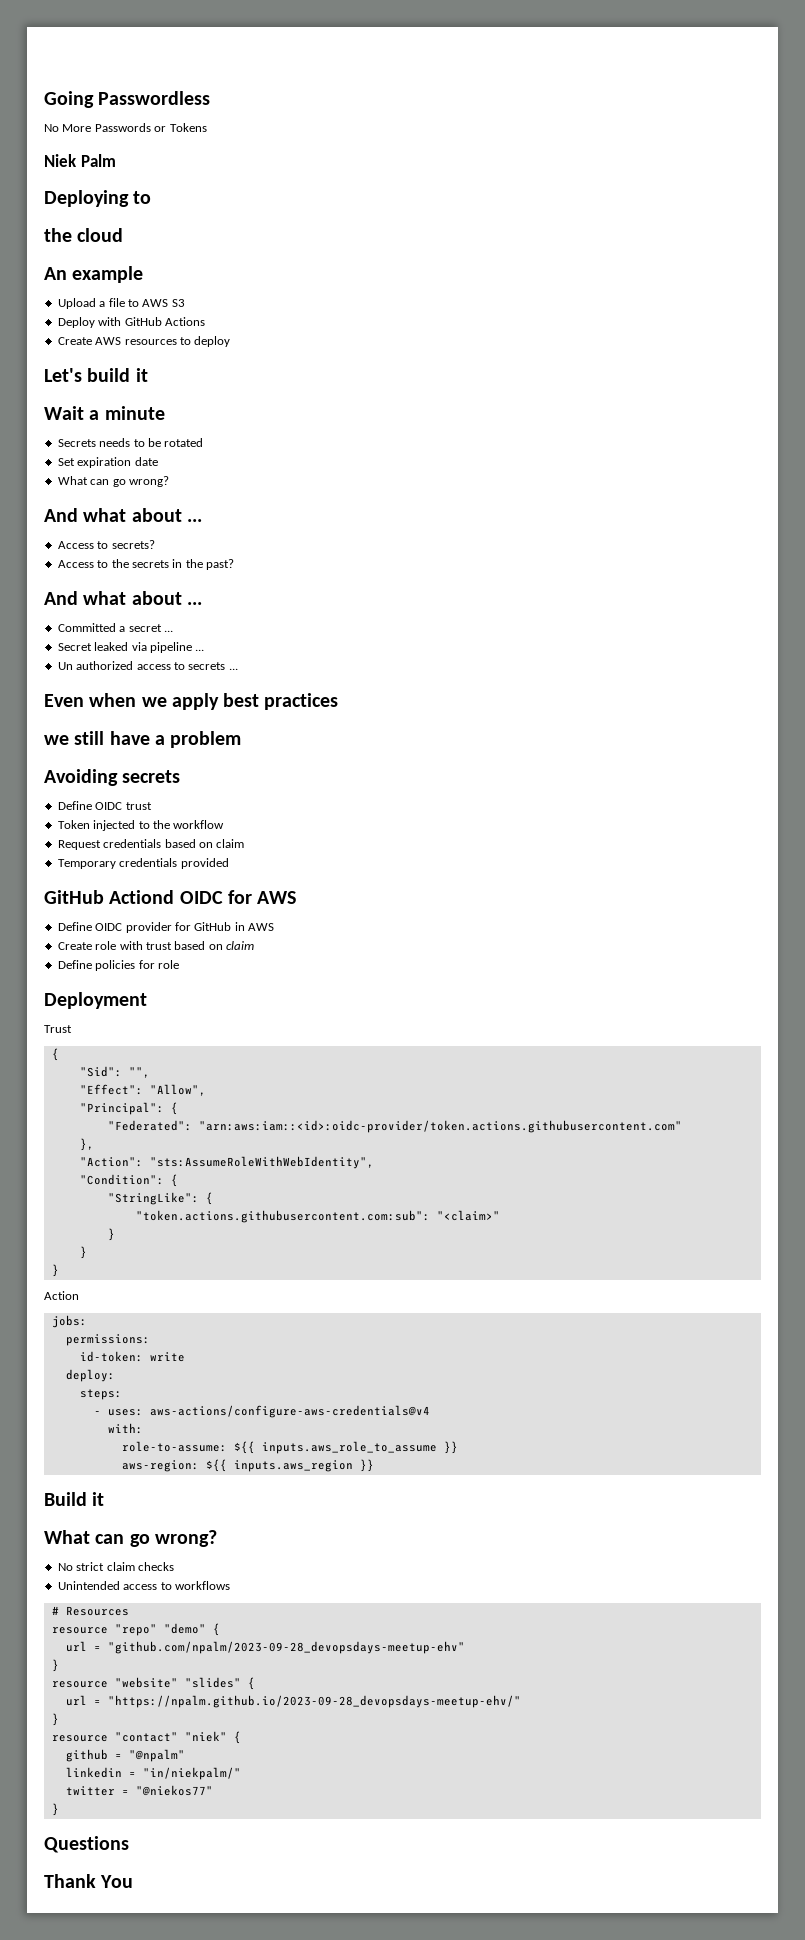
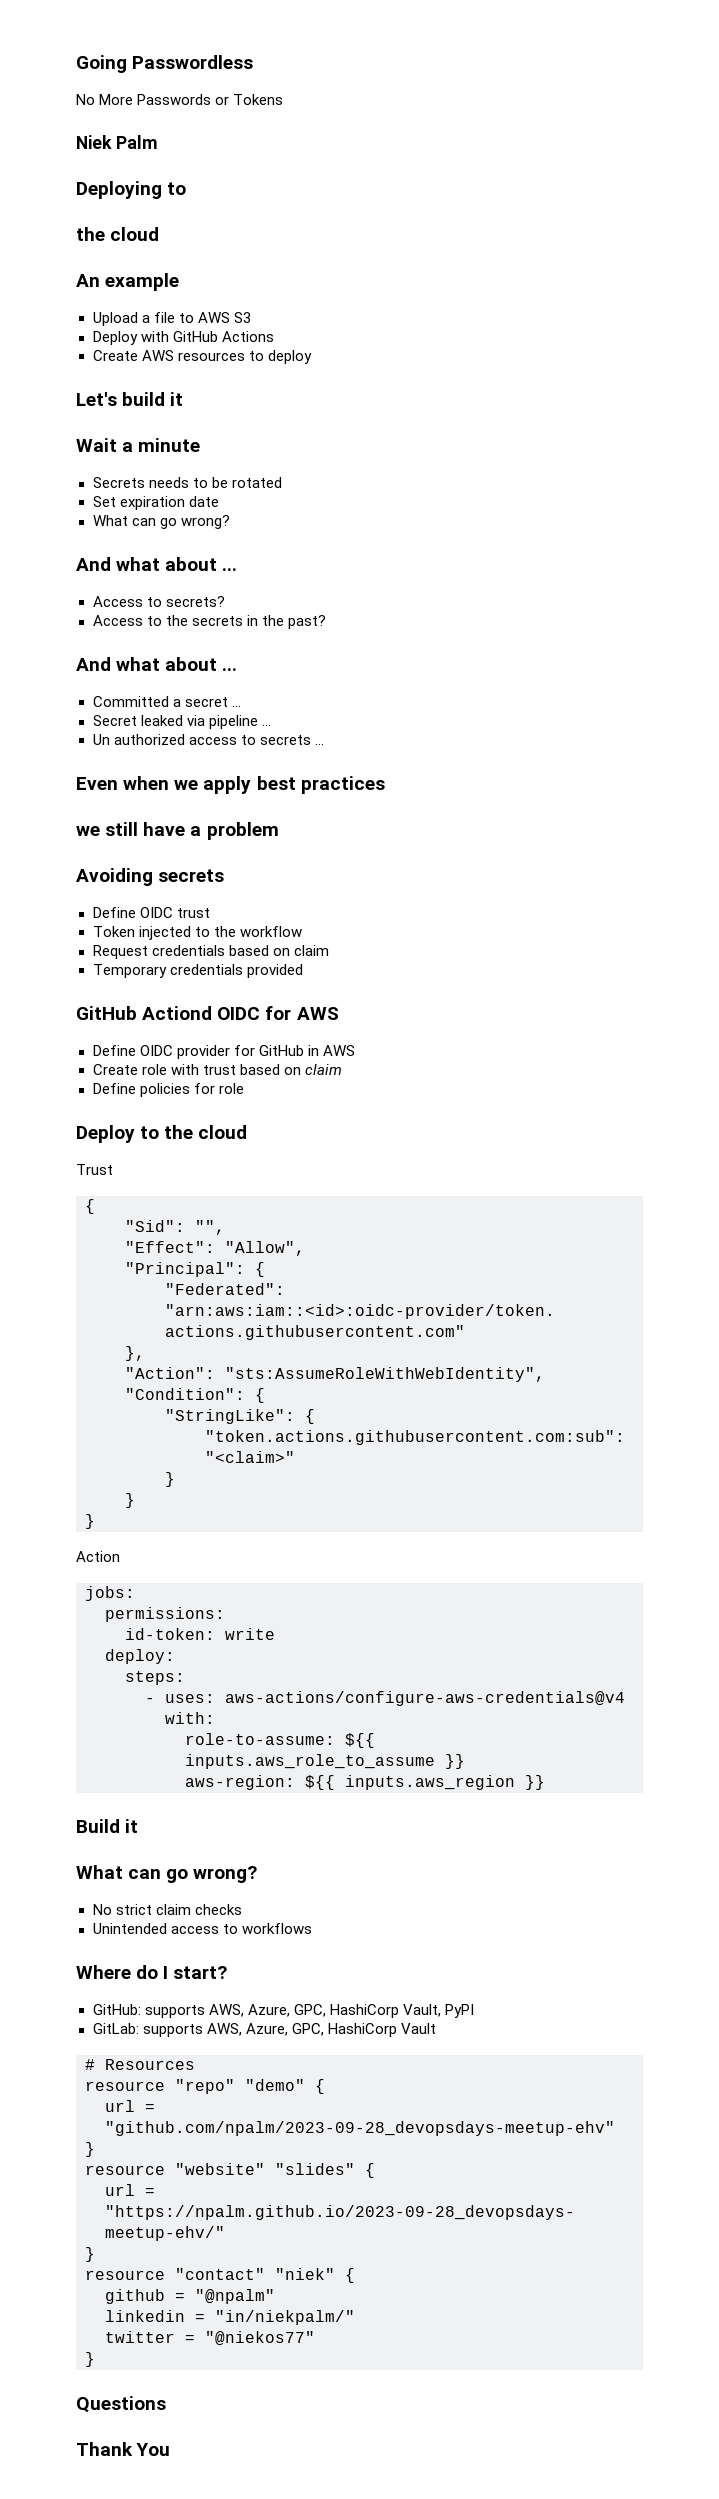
[44,992,147,1009] Deployment -> [76,1125,248,1143] Deploy to the cloud
(230, 1585) none -> [76,1965,228,1979] [92,2004,474,2018] [92,2023,436,2037] // Where do I start? // GitHub: supports AWS, Azure, GPC, HashiCorp Vault, PyPI // GitLab: supports AWS, Azure, GPC, HashiCorp Vault

